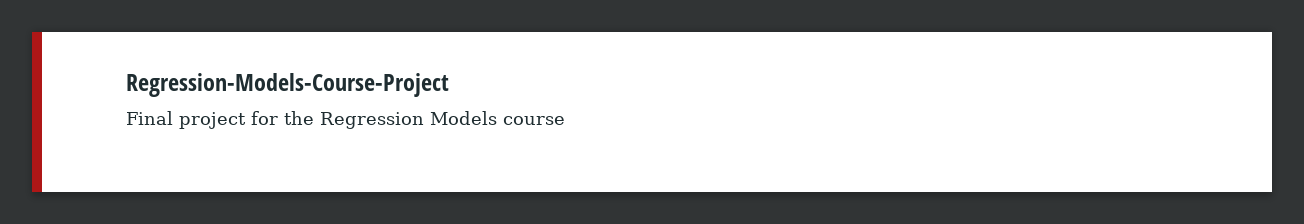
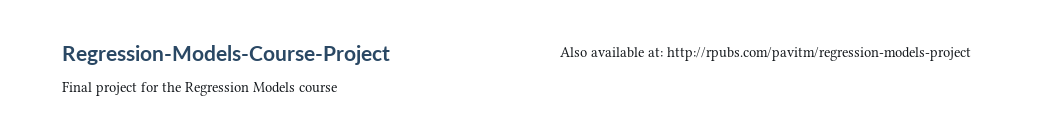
(565, 120) none -> [560,47,971,61] // Also available at: http://rpubs.com/pavitm/regression-models-project

